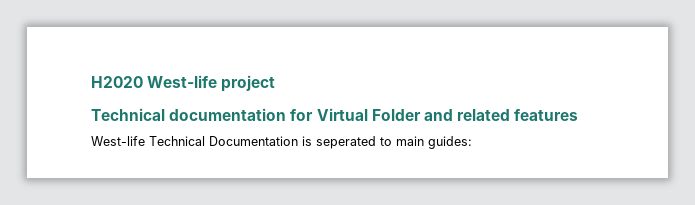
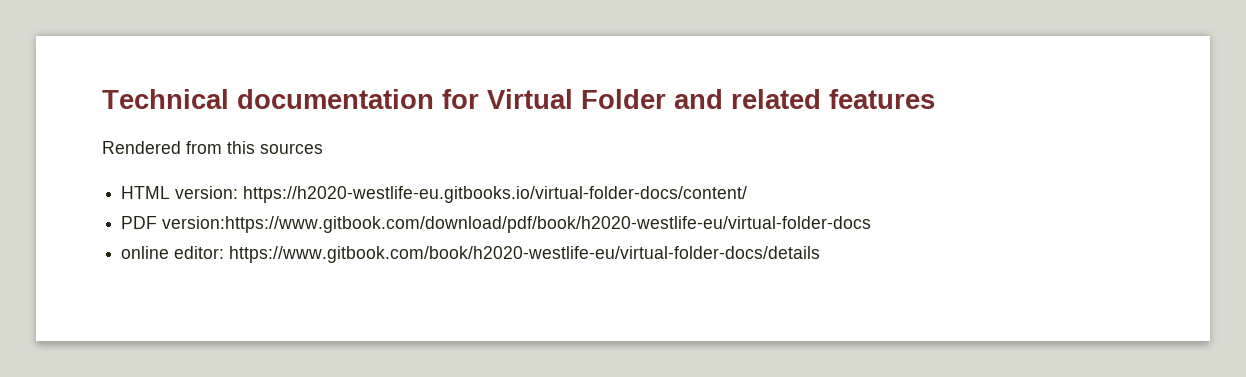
[91,75,276,92] H2020 West-life project // -> (102, 99) none
[91,136,472,149] West-life Technical Documentation is seperated to main guides: -> [102,141,323,154] [121,186,748,203] [121,216,872,233] [121,246,821,263] Rendered from this sources // HTML version: https://h2020-westlife-eu.gitbooks.io/virtual-folder-docs/content/ // PDF version:https://www.gitbook.com/download/pdf/book/h2020-westlife-eu/virtual-folder-docs // online editor: https://www.gitbook.com/book/h2020-westlife-eu/virtual-folder-docs/details

